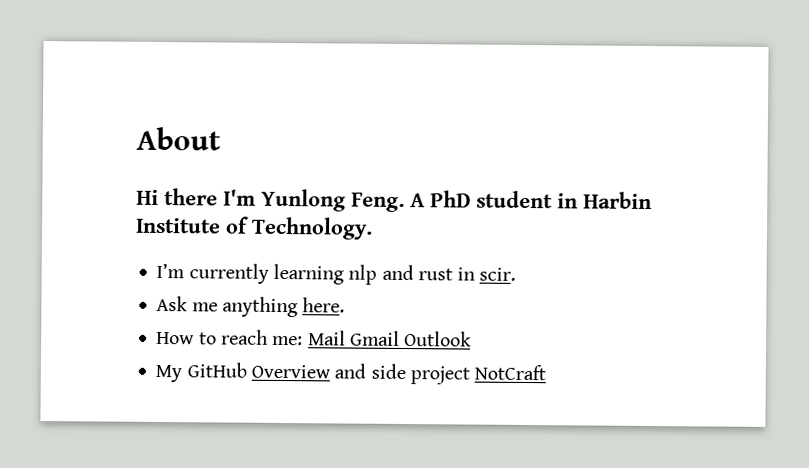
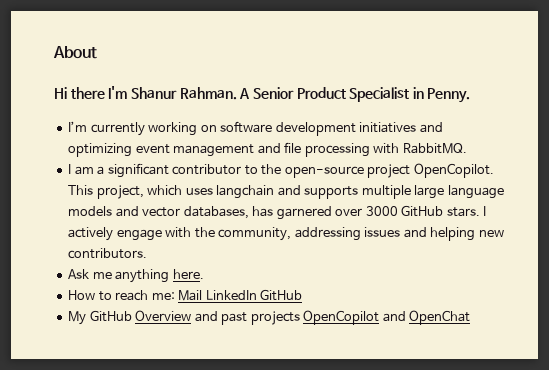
[261,188,652,212] [136,216,373,240] [156,262,517,285] Yunlong Feng. A PhD student in Harbin Institute of Technology. // I’m currently learning nlp and rust in scir. -> [130,87,471,103] [68,121,443,136] [68,142,467,157] [68,163,494,178] [68,185,504,199] [68,205,487,220] [68,227,504,241] [68,248,148,259] Shanur Rahman. A Senior Product Specialist in Penny. // I’m currently working on software development initiatives and optimizing event management and file processing with RabbitMQ. // I am a significant contributor to the open-source project OpenCopilot. This project, which uses langchain and supports multiple large language models and vector databases, has garnered over 3000 GitHub stars. I actively engage with the community, addressing issues and helping new contributors.
[349,330,473,347] Gmail Outlook -> [205,289,303,301] LinkedIn GitHub
[370,363,547,385] side project NotCraft -> [221,310,471,325] past projects OpenCopilot and OpenChat

